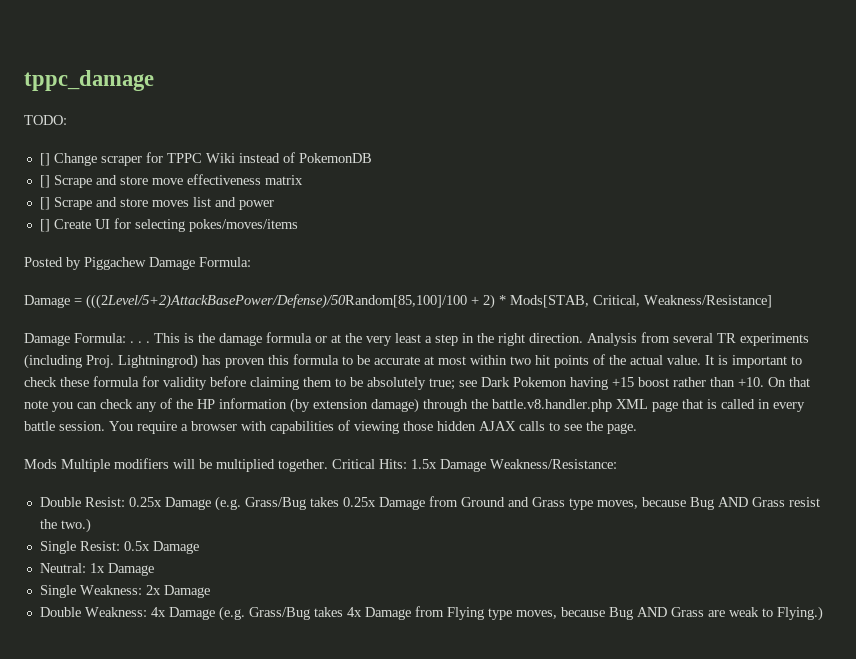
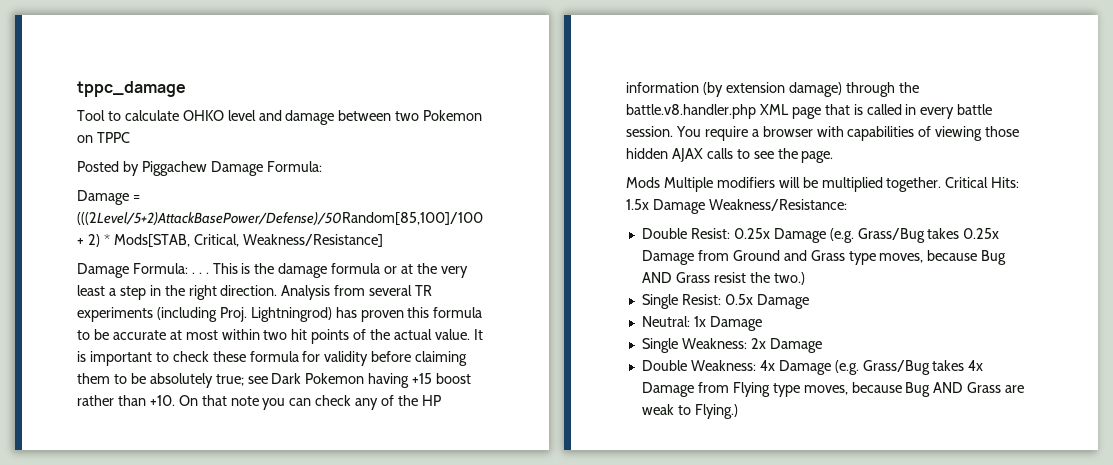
[24,115,67,125] [39,152,372,166] [39,174,303,188] [39,197,274,210] [39,218,298,232] TODO: // [] Change scraper for TPPC Wiki instead of PokemonDB // [] Scrape and store move effectiveness matrix // [] Scrape and store moves list and power // [] Create UI for selecting pokes/moves/items -> [77,110,483,125] [77,132,130,143] Tool to calculate OHKO level and damage between two Pokemon on TPPC

